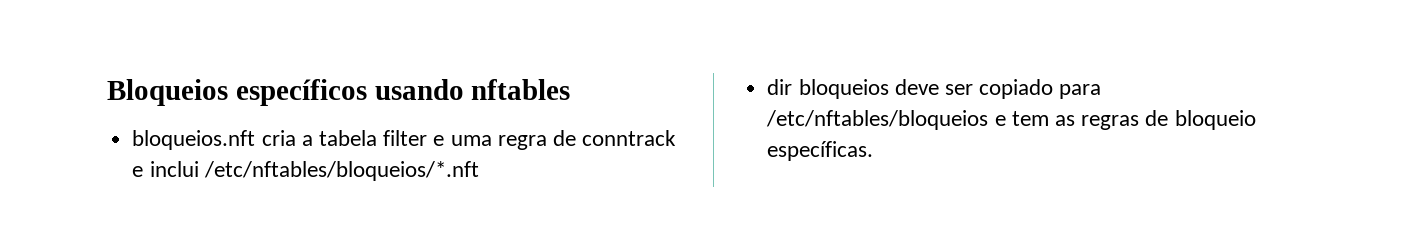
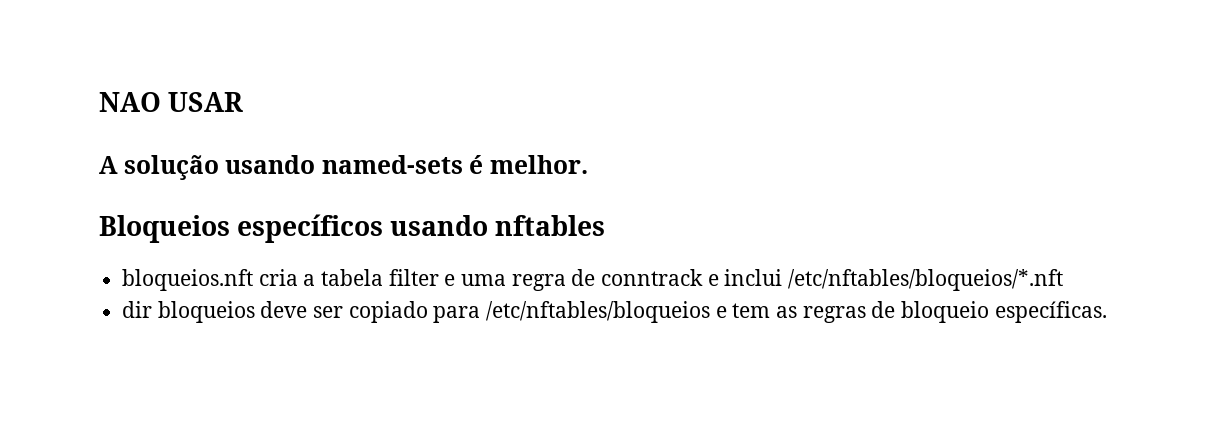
(107, 92) none -> [99,92,244,112] [99,155,589,180] NAO USAR // A solução usando named-sets é melhor. //

